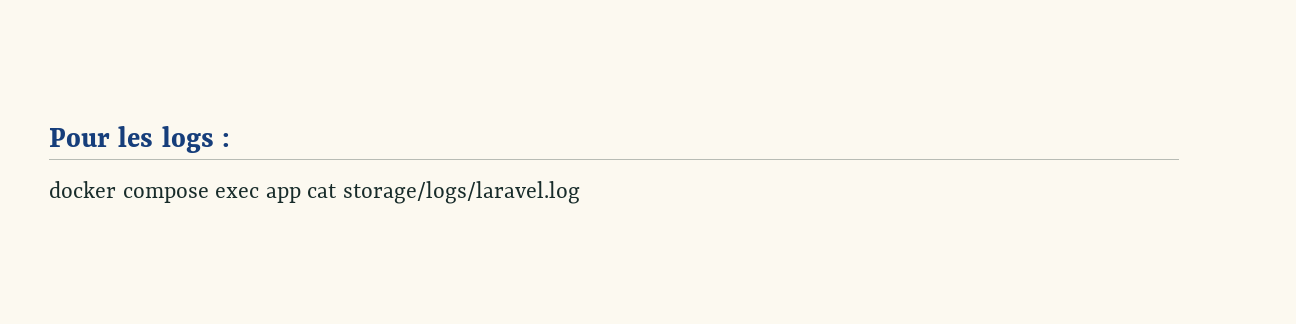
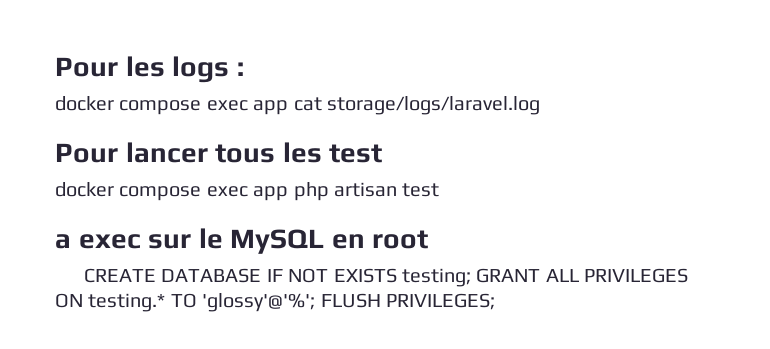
(581, 192) none -> [55,142,383,163] [55,182,440,201] [55,228,429,254] [84,268,689,287] [55,293,495,312] // Pour lancer tous les test // docker compose exec app php artisan test // a exec sur le MySQL en root // CREATE DATABASE IF NOT EXISTS testing; GRANT ALL PRIVILEGES ON testing.* TO 'glossy'@'%'; FLUSH PRIVILEGES;

